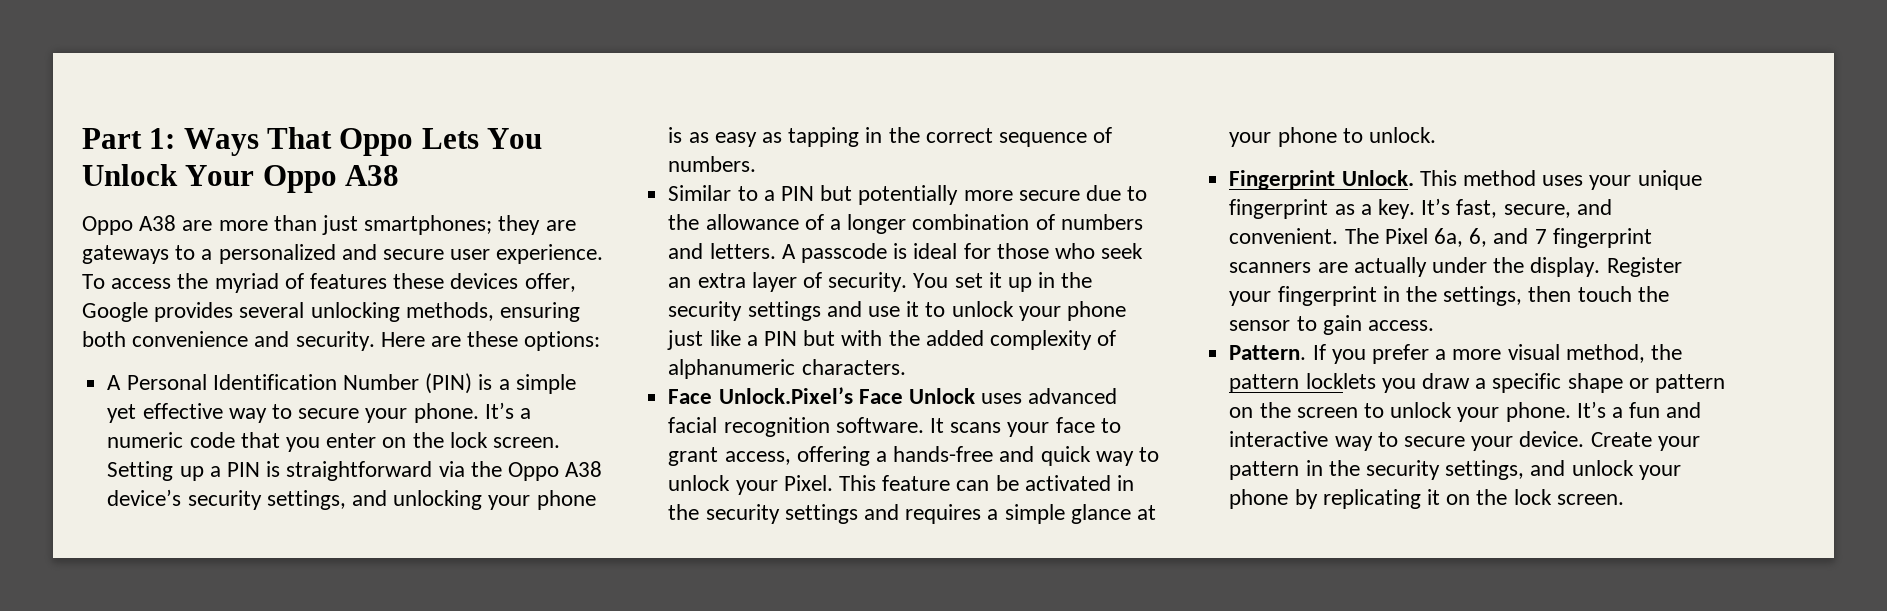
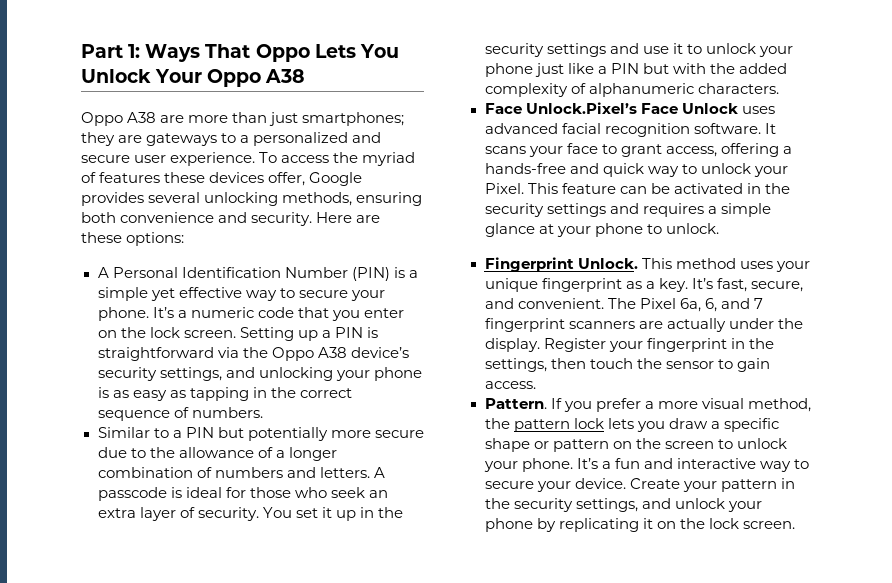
[1305,373,1376,389] locklets -> [573,418,634,429] lock lets

